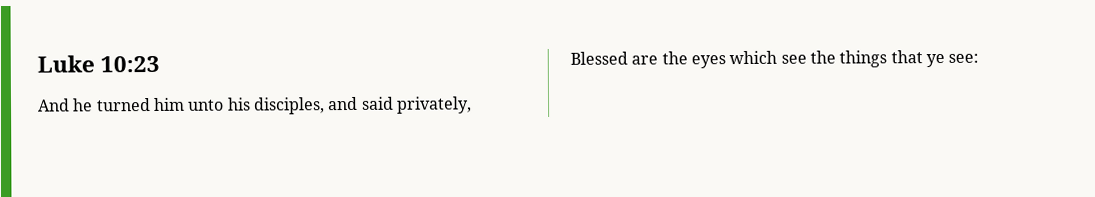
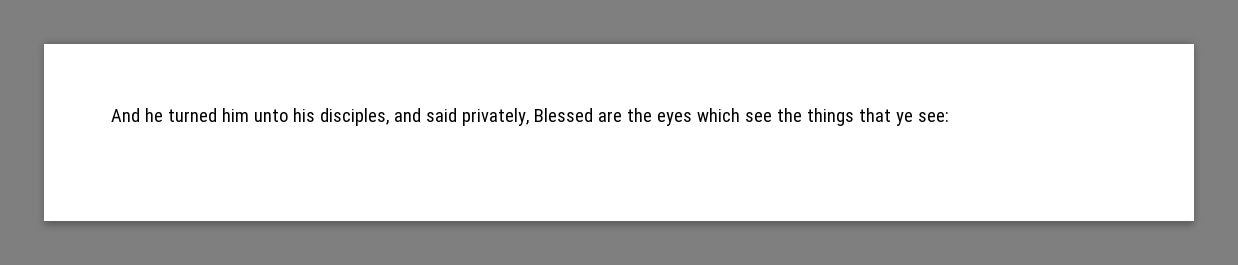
[37,55,161,73] Luke 10:23 // -> (111, 115) none

